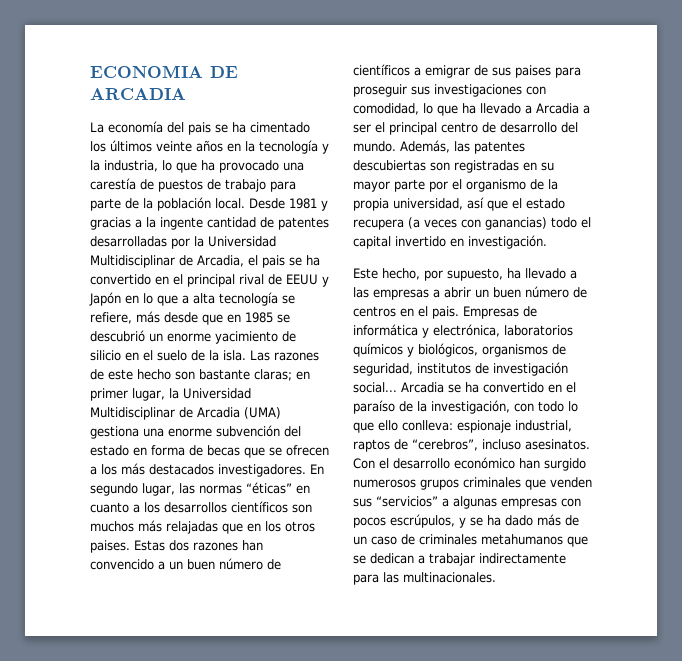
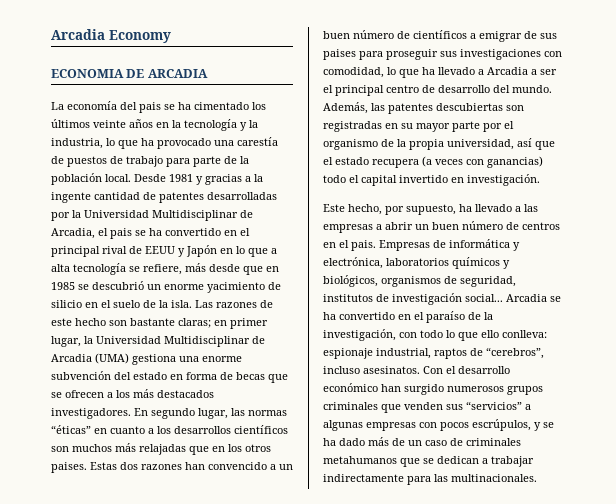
(90, 71) none -> [51,29,171,43] Arcadia Economy //

